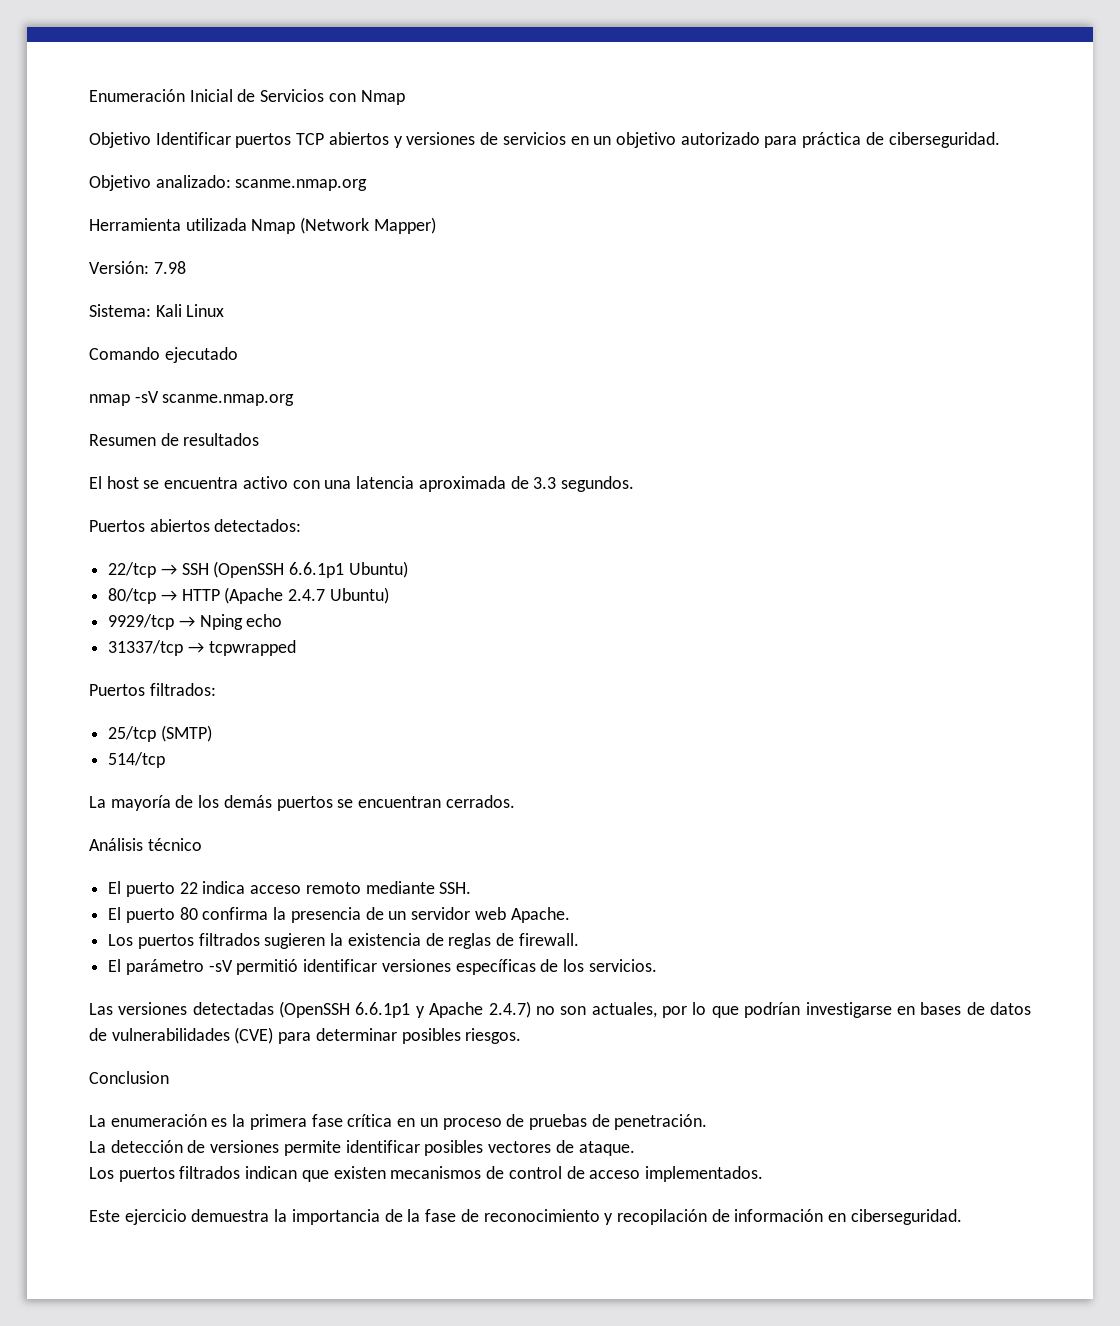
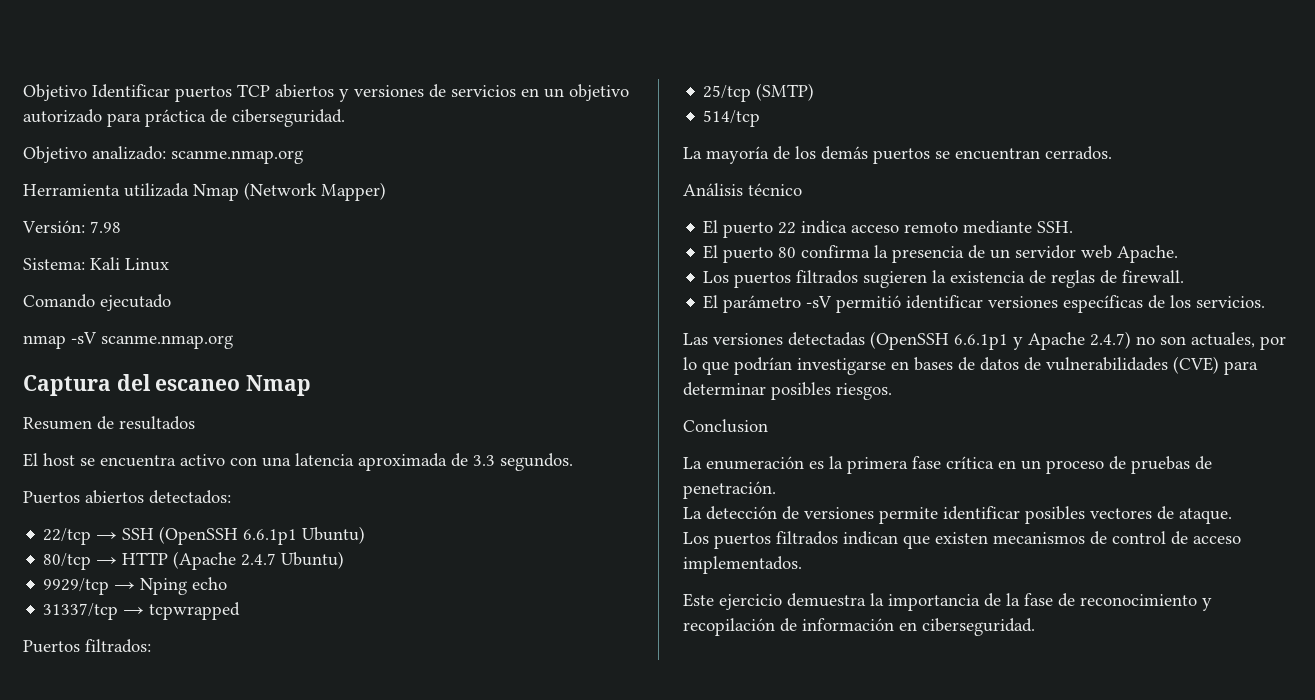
[89,89,405,105] Enumeración Inicial de Servicios con Nmap // -> (23, 92) none
(295, 400) none -> [23,374,312,396] // Captura del escaneo Nmap

